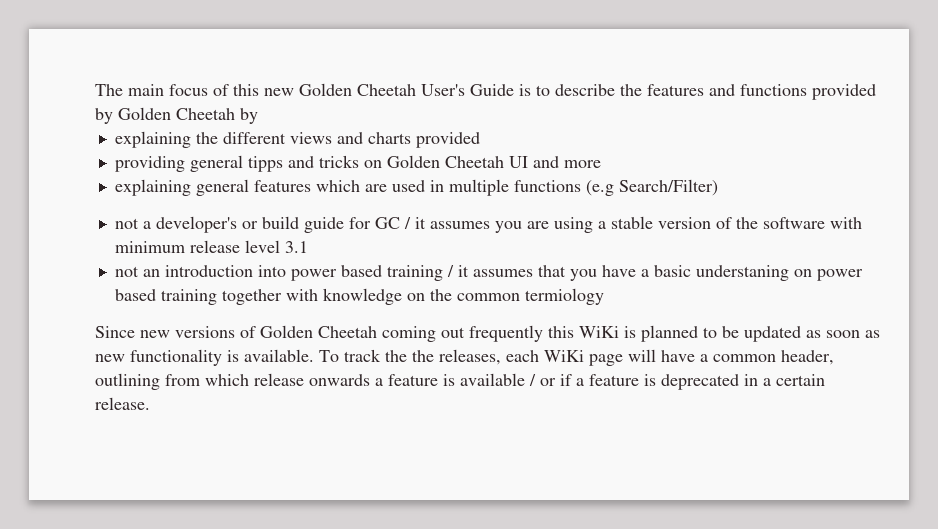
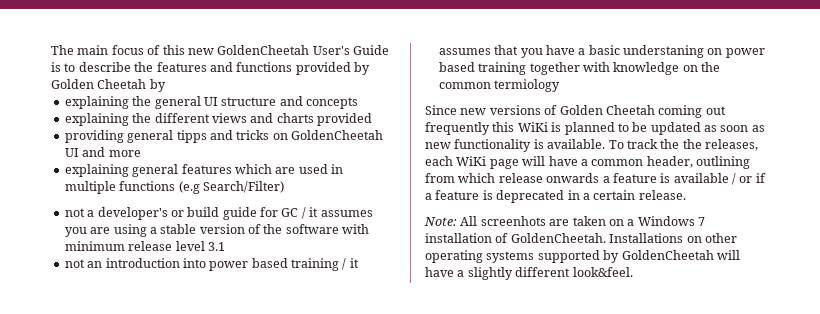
[299,83,416,96] Golden Cheetah -> [217,45,310,55] GoldenCheetah
(258, 116) none -> [64,96,358,109] // explaining the general UI structure and concepts
[386,155,504,168] Golden Cheetah -> [291,130,383,140] GoldenCheetah
(150, 403) none -> [424,216,705,226] [425,233,737,243] [425,250,740,263] [425,267,633,280] // Note: All screenhots are taken on a Windows 7 installation of GoldenCheetah. Installations on other operating systems supported by GoldenCheetah will have a slightly different look&feel.

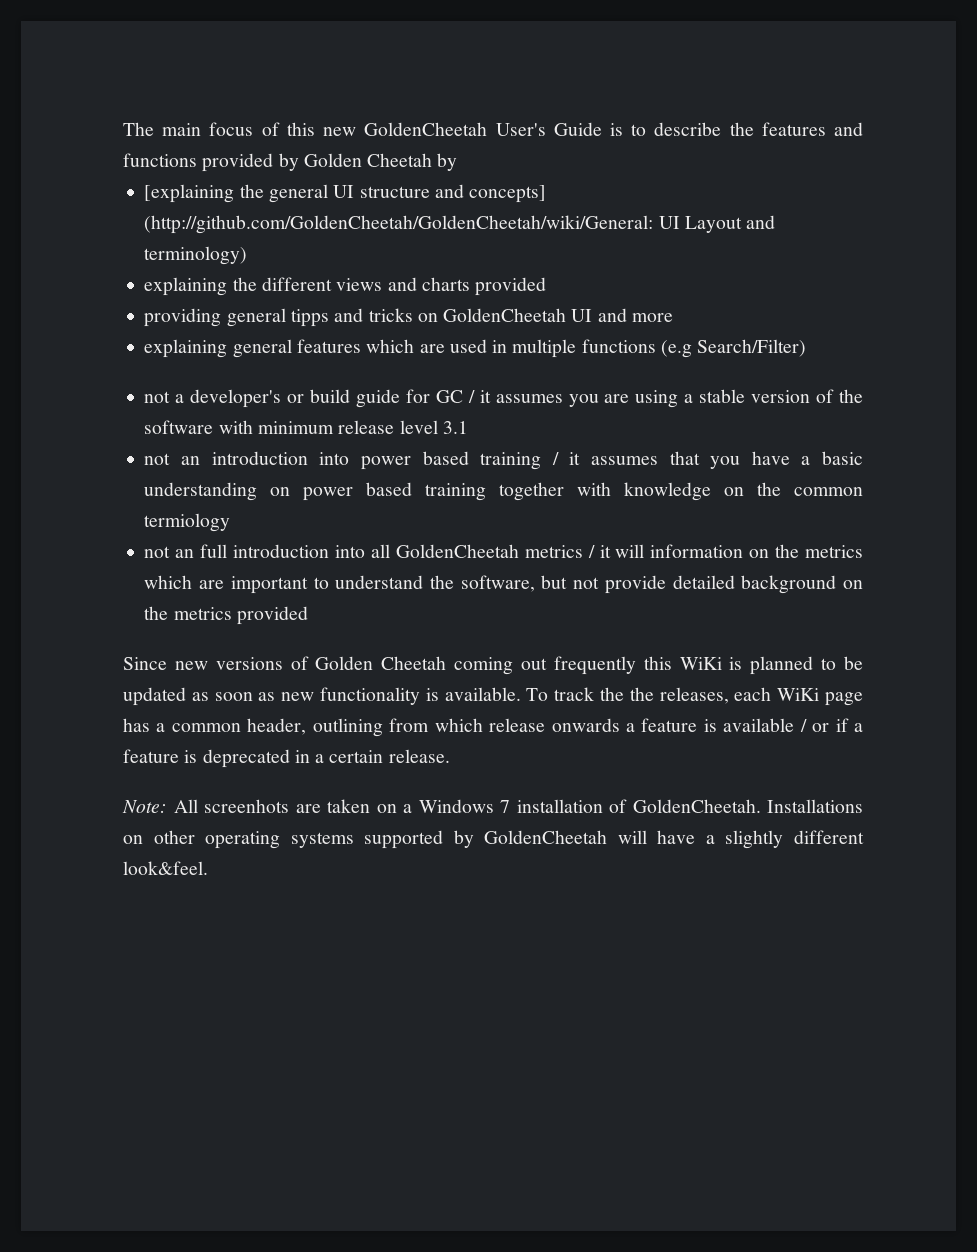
[64,96,129,109] explaining -> [144,184,235,203] [explaining
[306,97,358,109] concepts -> [469,185,547,203] [144,215,776,234] [144,246,248,265] concepts] (http://github.com/GoldenCheetah/GoldenCheetah/wiki/General: UI Layout and terminology)
[623,45,704,58] understaning -> [144,482,258,501] understanding
(561, 85) none -> [144,544,863,558] [144,575,863,594] [144,606,308,625] // not an full introduction into all GoldenCheetah metrics / it will information on the metrics which are important to understand the software, but not provide detailed background on the metrics provided
[522,156,578,166] will have -> [123,718,150,732] has

